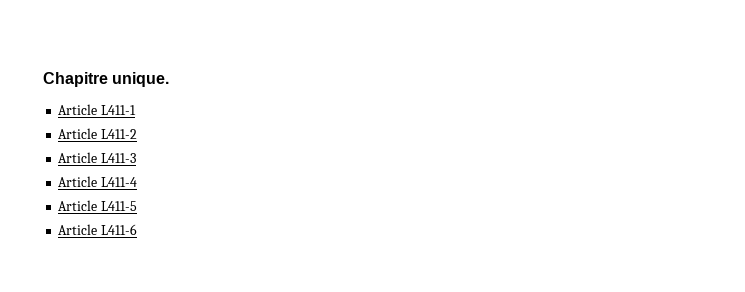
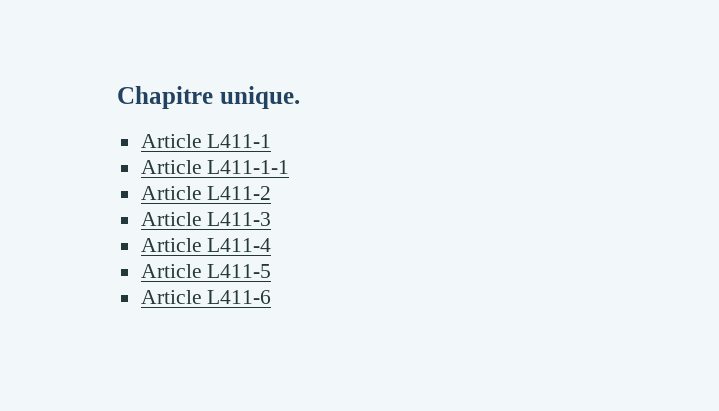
(137, 110) none -> [140,160,290,174] // Article L411-1-1

